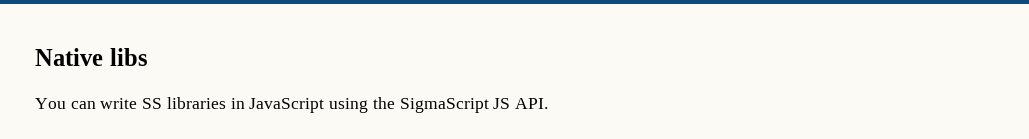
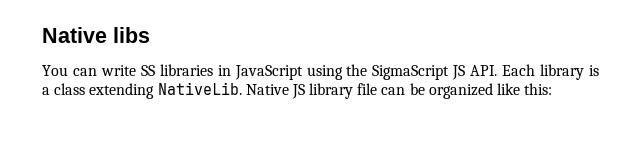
(548, 103) none -> [502,64,600,80] [42,82,553,99] Each library is a class extending NativeLib. Native JS library file can be organized like this:

